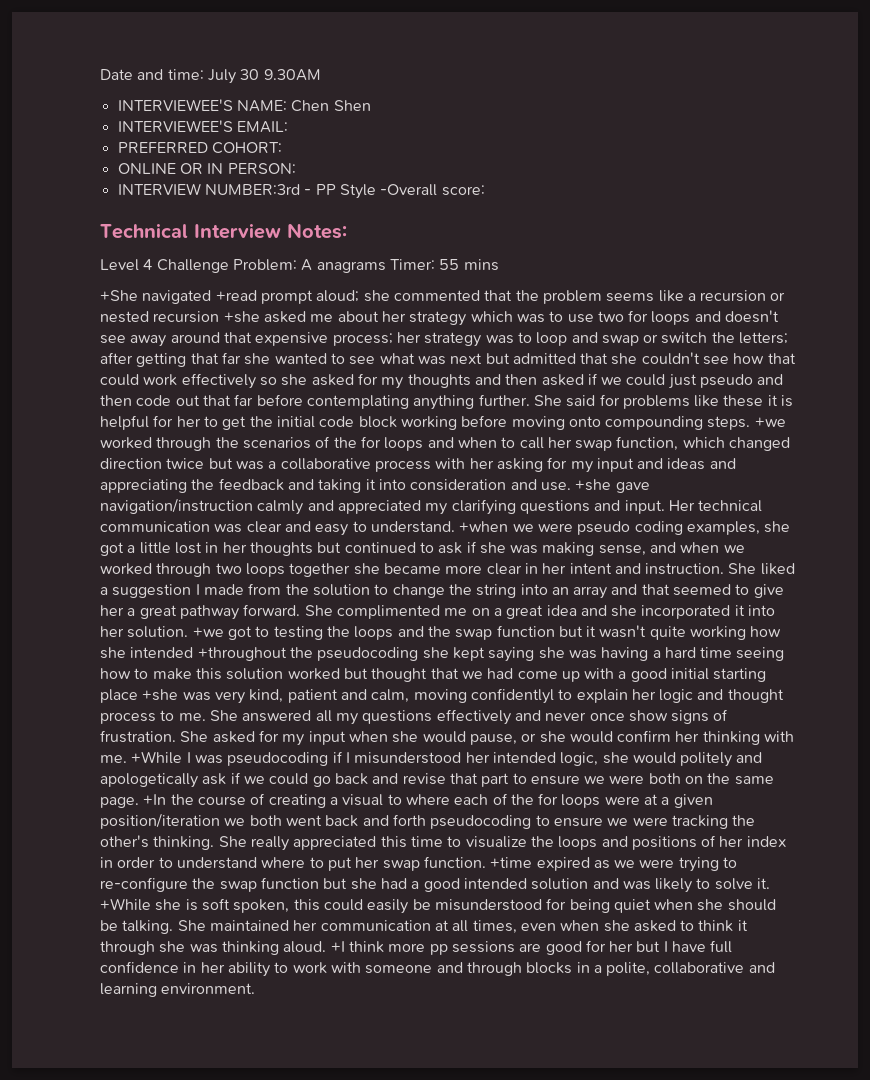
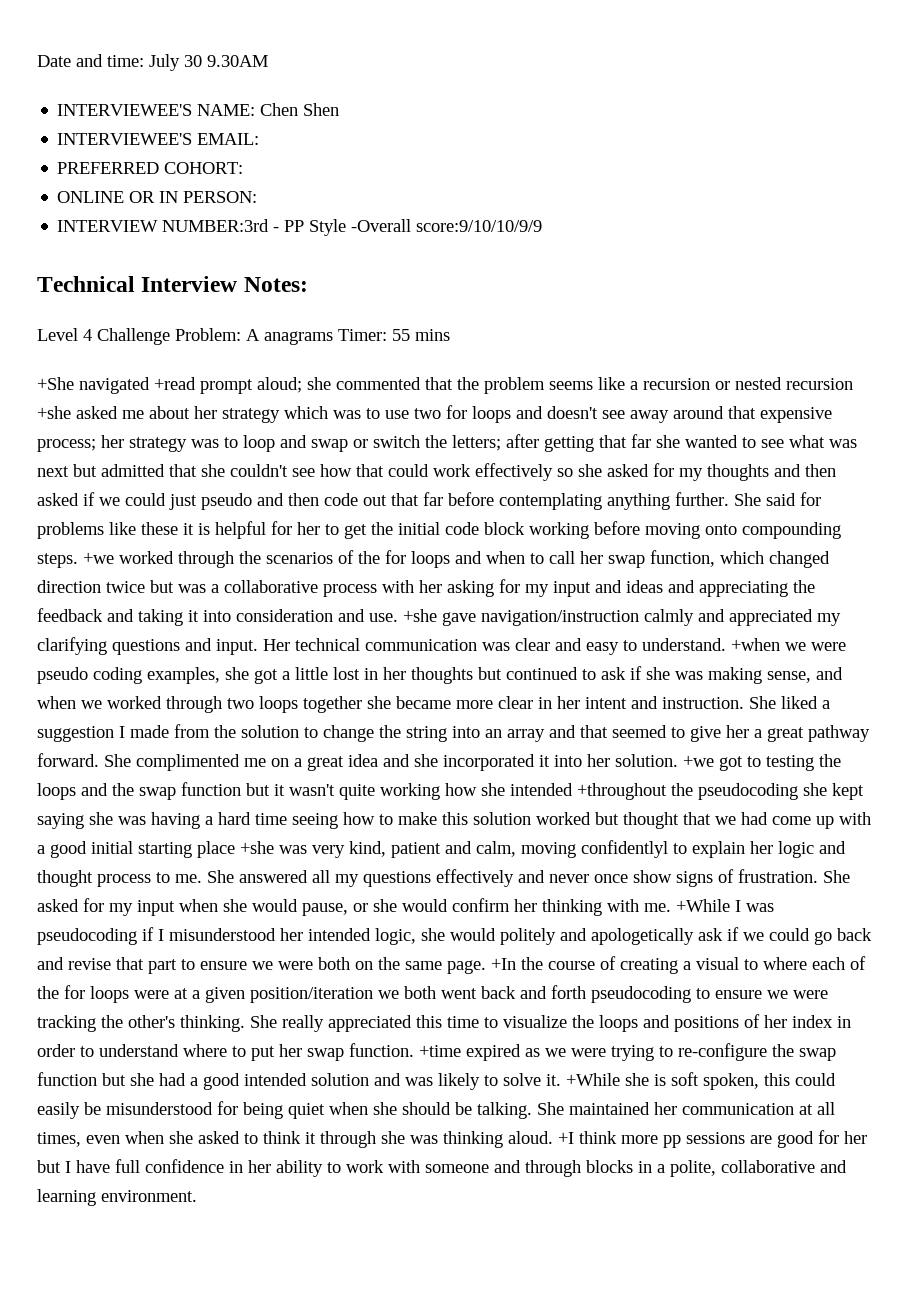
[441,185,485,196] score: -> [416,220,543,232] score:9/10/10/9/9

